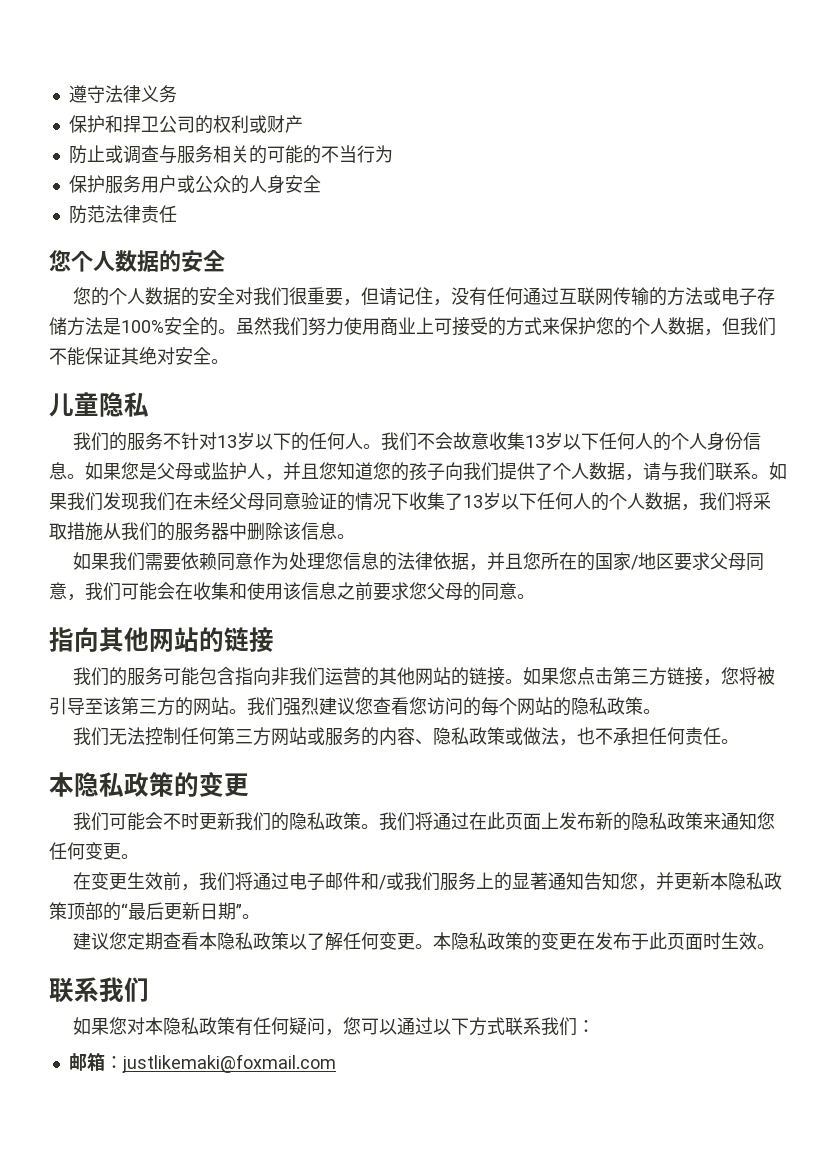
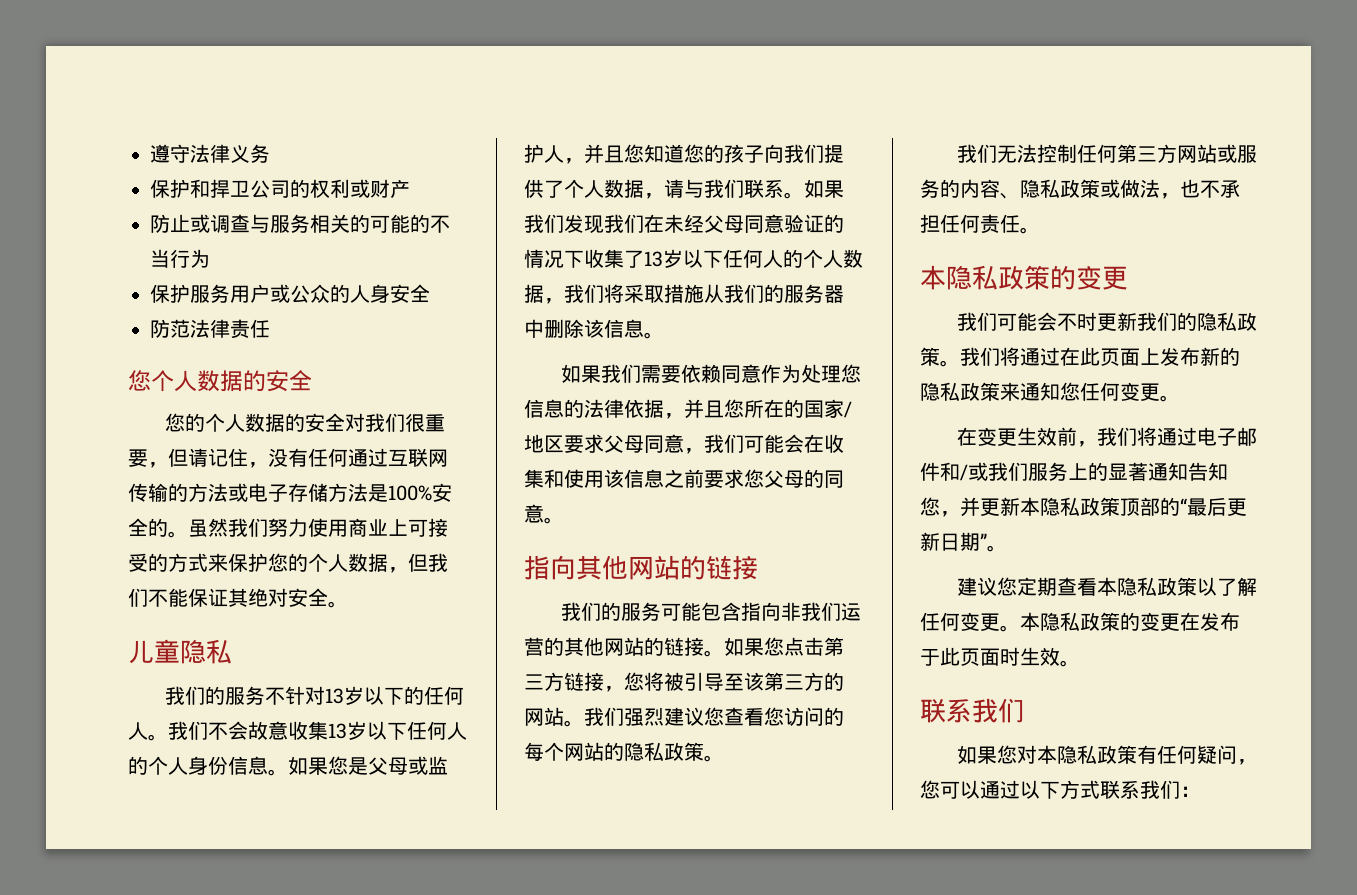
[68,1053,336,1073] // 邮箱：justlikemaki@foxmail.com -> (1200, 791) none

